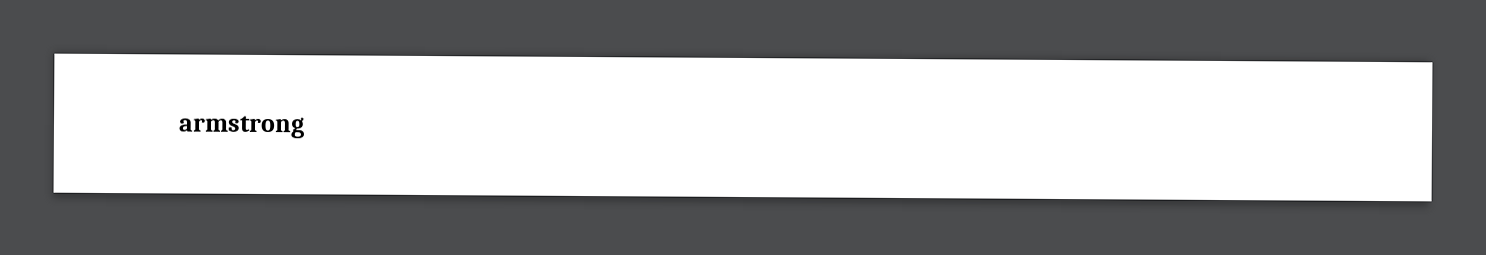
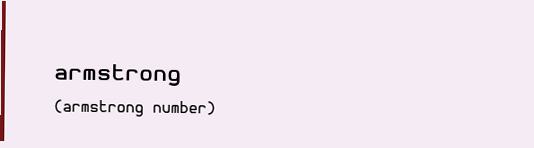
(305, 127) none -> [53,99,216,117] // (armstrong number)

